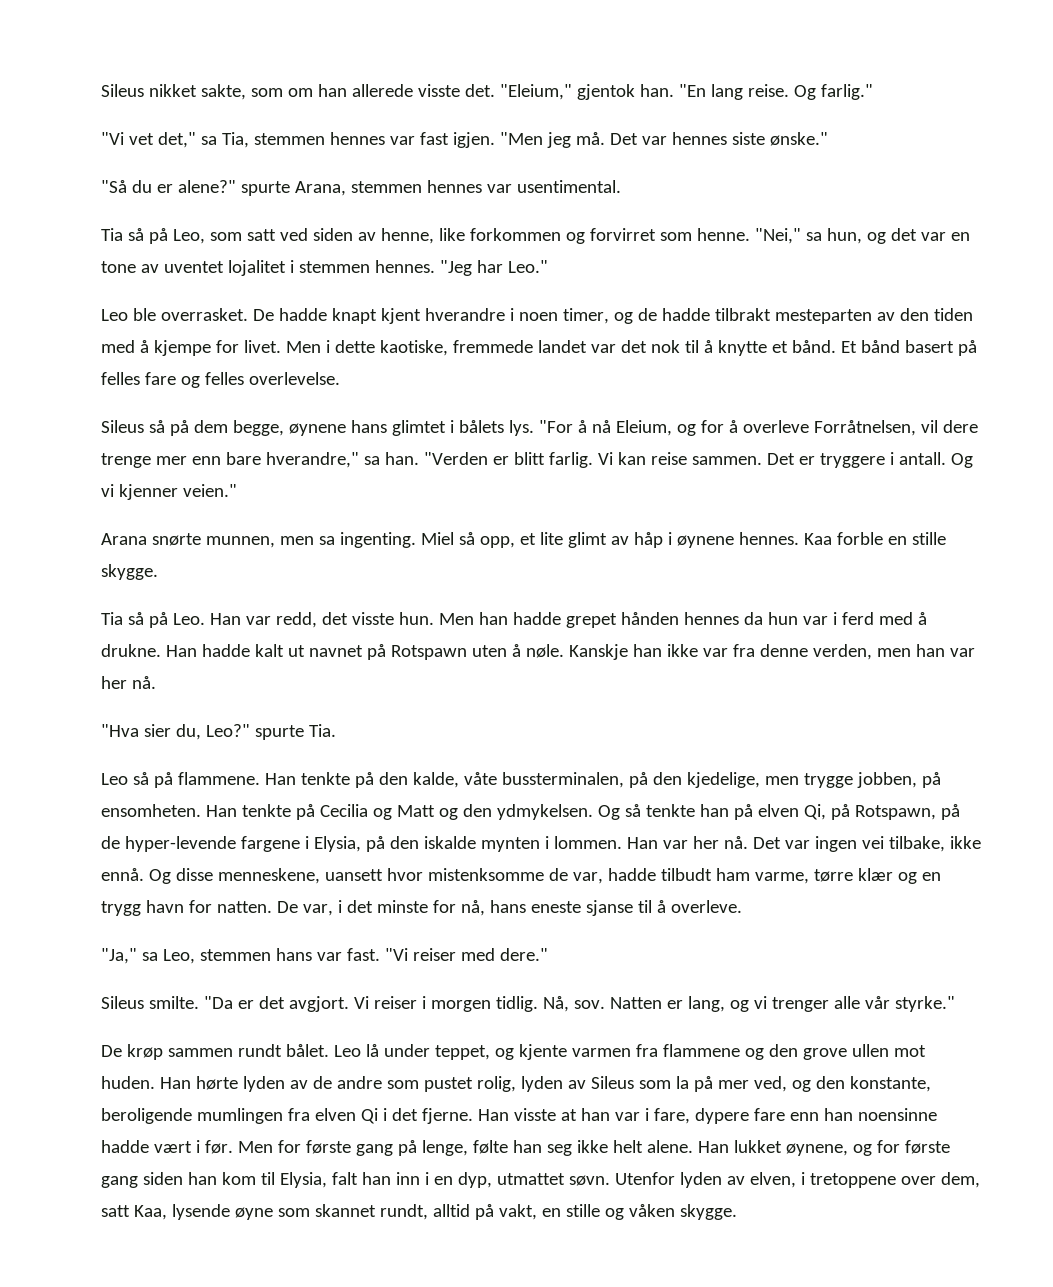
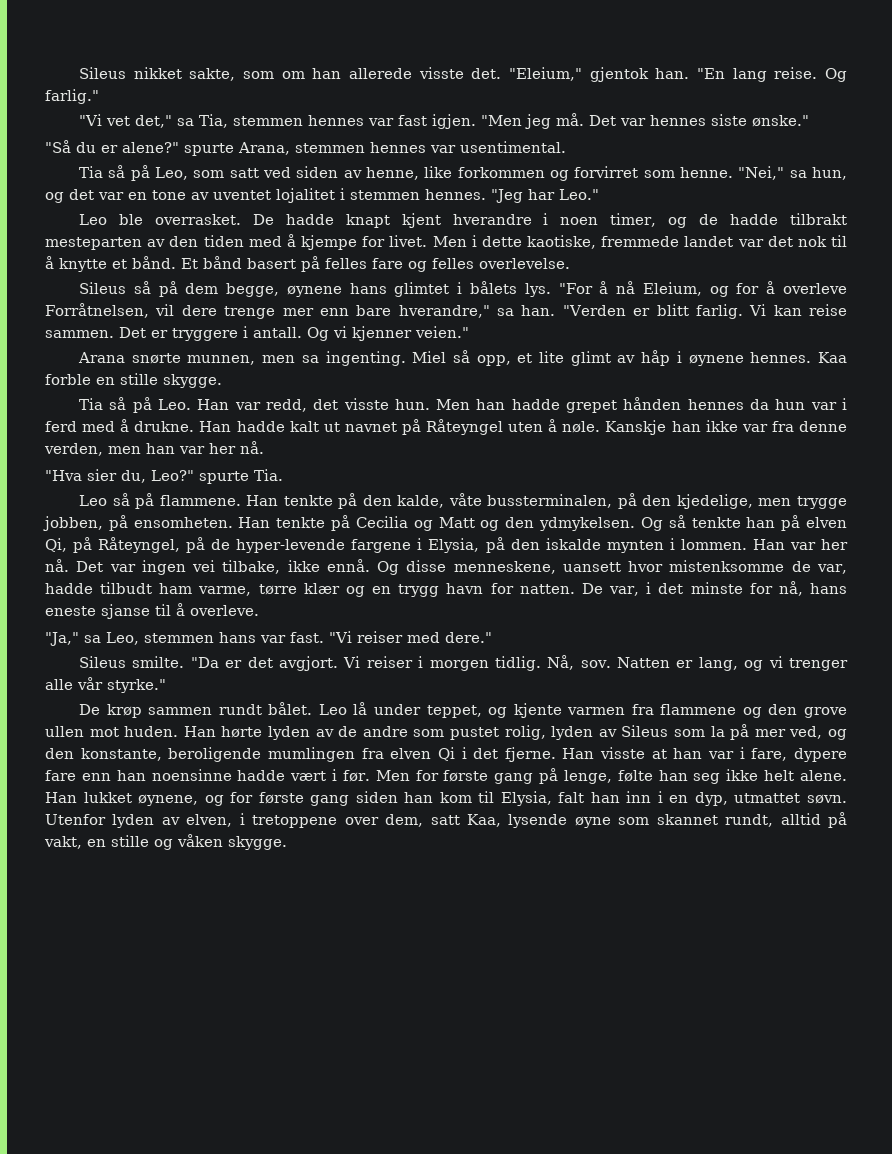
[390,645,467,660] Rotspawn -> [426,419,504,435] Råteyngel
[854,805,936,820] Rotspawn, -> [98,537,181,553] Råteyngel,

